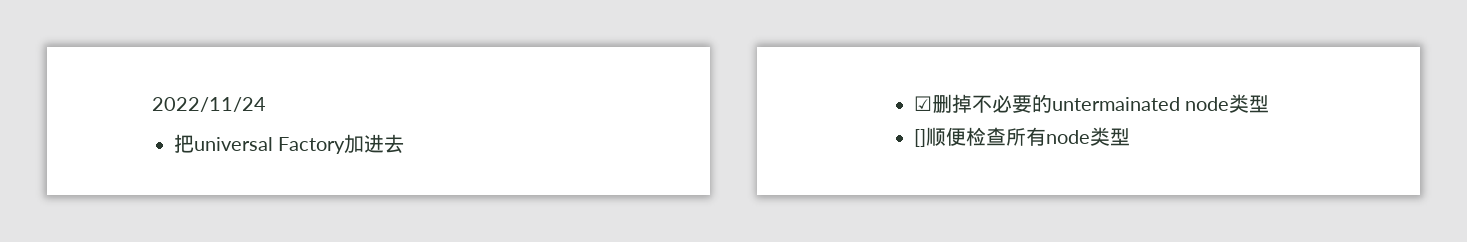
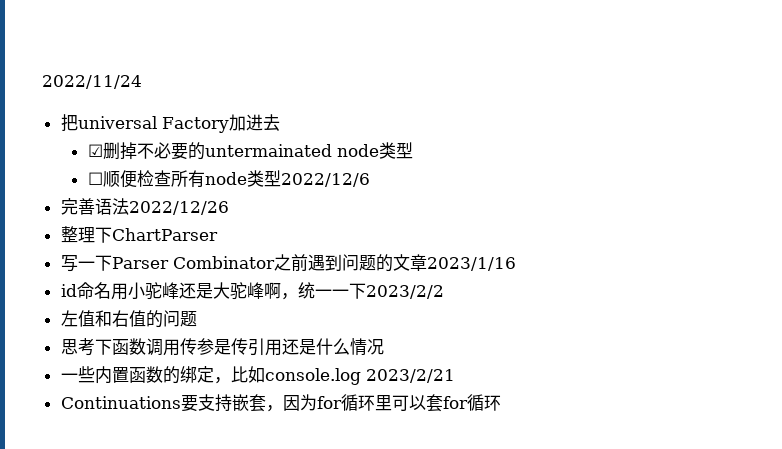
[913,129,926,147] [] -> [87,172,103,185] ☐
(1130, 137) none -> [280,173,370,187] [60,198,229,215] [60,226,218,243] [60,254,516,272] [60,282,444,300] [60,310,197,328] [60,338,384,356] [60,366,455,385] [60,394,501,412] 2022/12/6 // 完善语法2022/12/26 // 整理下ChartParser // 写一下Parser Combinator之前遇到问题的文章2023/1/16 // id命名用小驼峰还是大驼峰啊，统一一下2023/2/2 // 左值和右值的问题 // 思考下函数调用传参是传引用还是什么情况 // 一些内置函数的绑定，比如console.log 2023/2/21 // Continuations要支持嵌套，因为for循环里可以套for循环

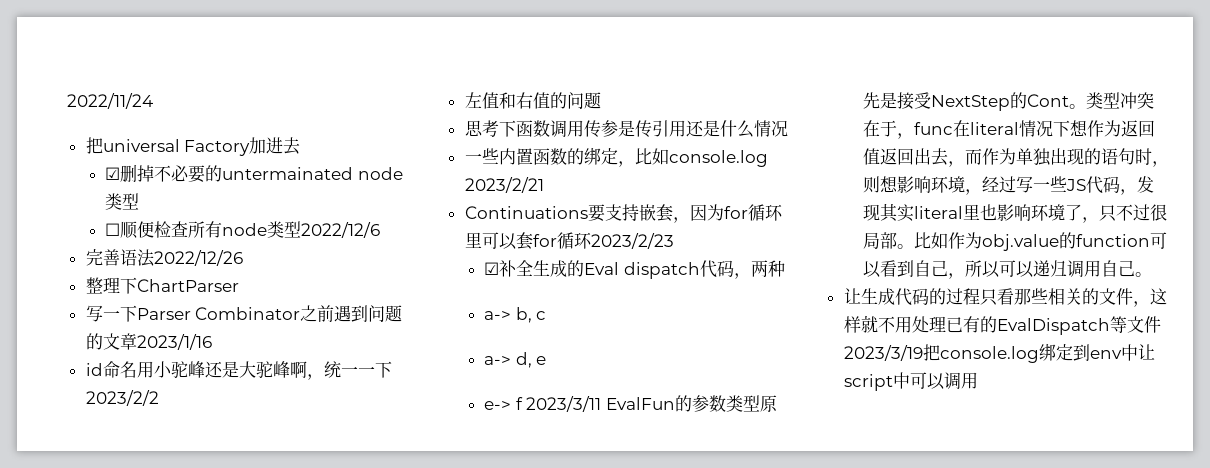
(501, 403) none -> [590,233,674,249] [484,260,785,279] [484,307,547,323] [484,352,547,368] [484,395,777,412] [863,92,1155,111] [863,120,1156,139] [863,148,1170,167] [863,176,1155,195] [863,203,1168,223] [863,232,1168,251] [863,260,1153,279] [843,288,1167,307] [843,315,1161,335] [843,343,1155,363] [843,372,978,391] 2023/2/23 // ☑补全生成的Eval dispatch代码，两种 // a-> b, c // a-> d, e // e-> f 2023/3/11 EvalFun的参数类型原先是接受NextStep的Cont。类型冲突在于，func在literal情况下想作为返回值返回出去，而作为单独出现的语句时，则想影响环境，经过写一些JS代码，发现其实literal里也影响环境了，只不过很局部。比如作为obj.value的function可以看到自己，所以可以递归调用自己。 // 让生成代码的过程只看那些相关的文件，这样就不用处理已有的EvalDispatch等文件2023/3/19把console.log绑定到env中让script中可以调用

